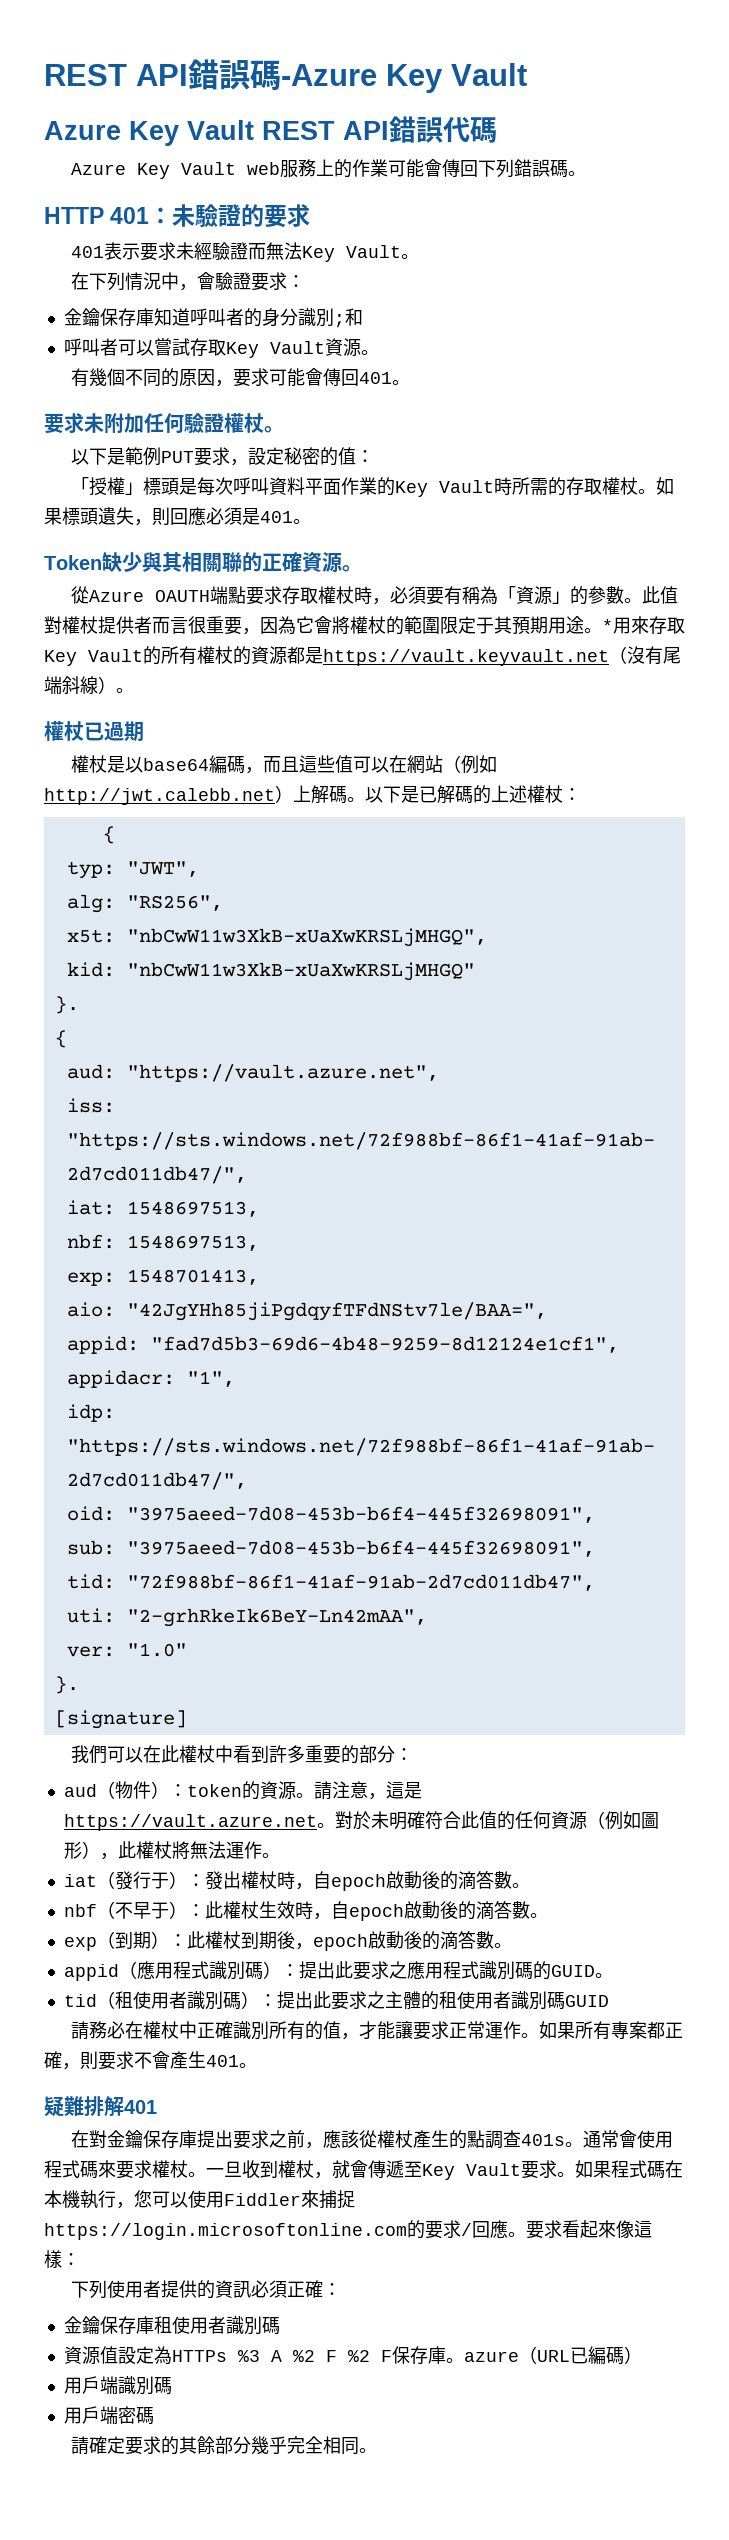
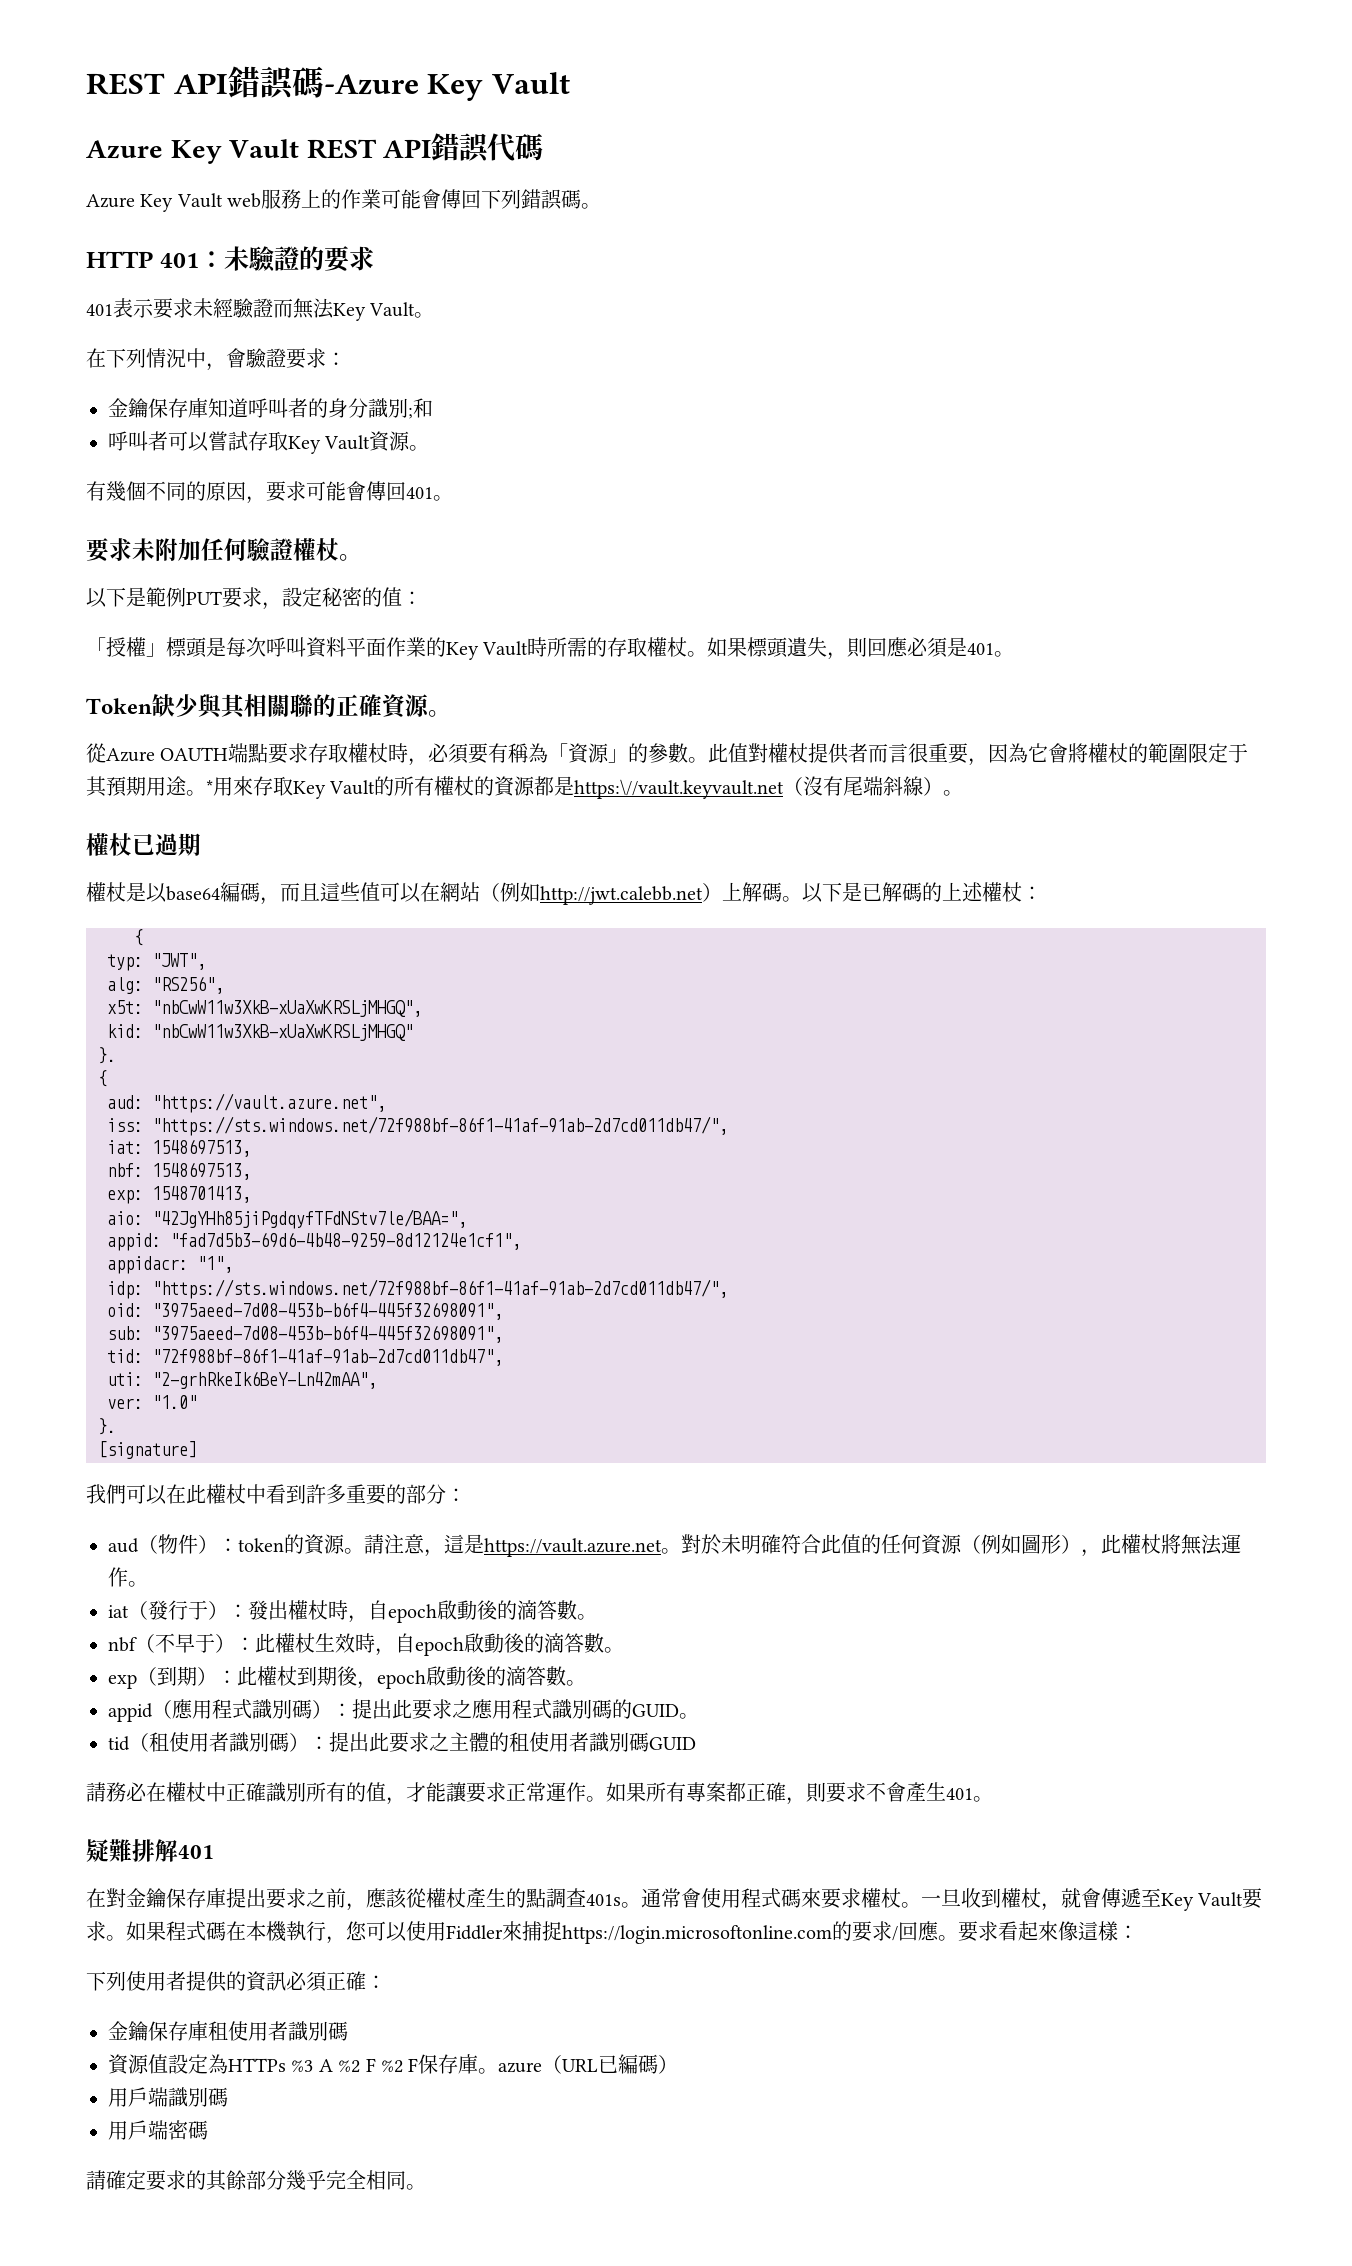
[323,649,609,666] https://vault.keyvault.net -> [574,779,785,799] https:\//vault.keyvault.net

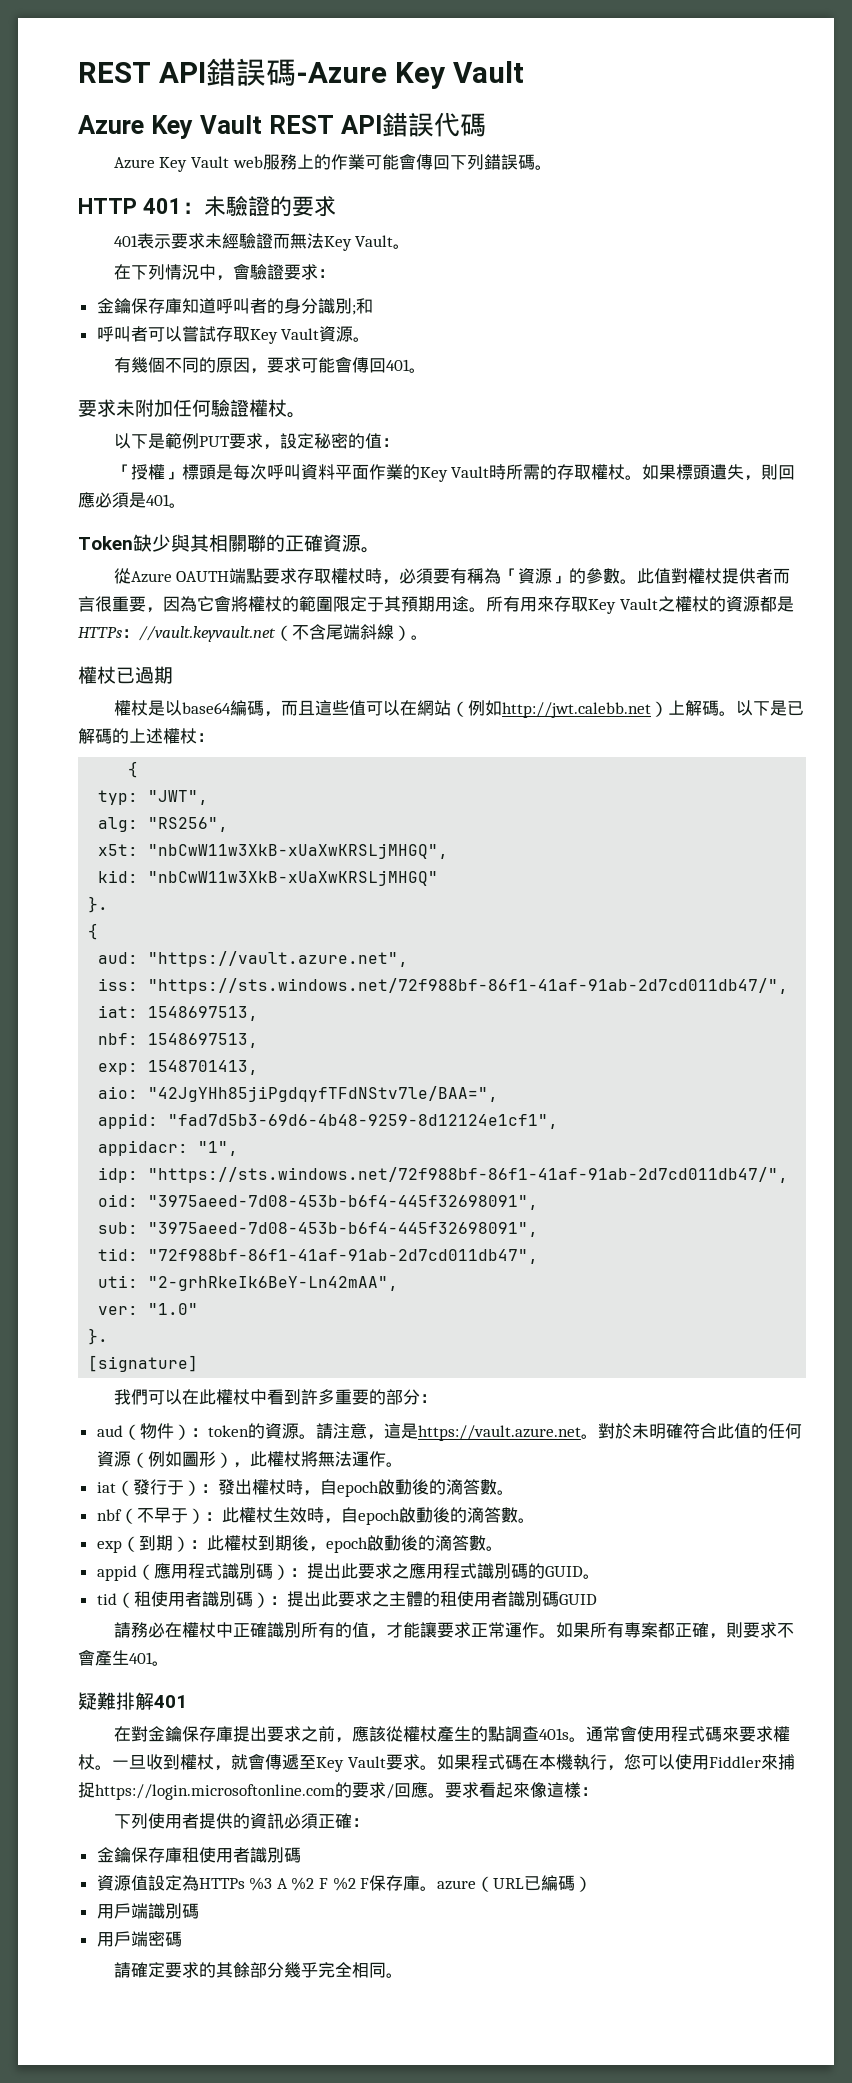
[206,780,213,794] * -> [486,596,520,612] 所有
[374,776,435,796] 的所有 -> [657,596,675,612] 之
[574,776,844,799] https:\//vault.keyvault.net（沒有 -> [78,624,326,642] HTTPs：//vault.keyvault.net（不含

